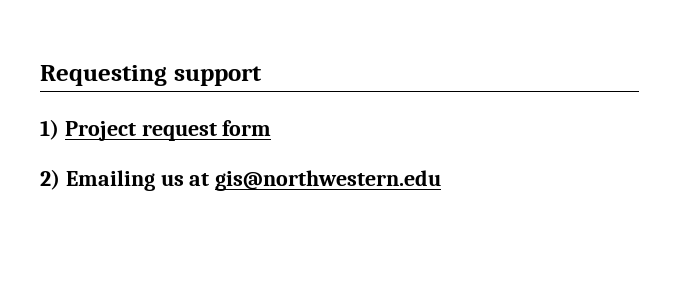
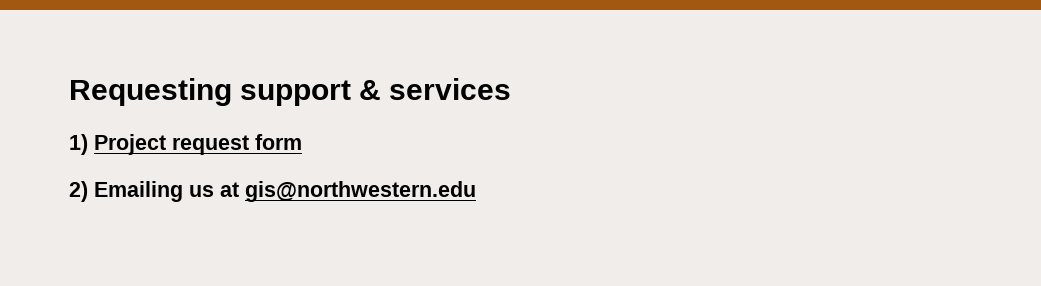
(262, 76) none -> [359,78,512,100] & services

